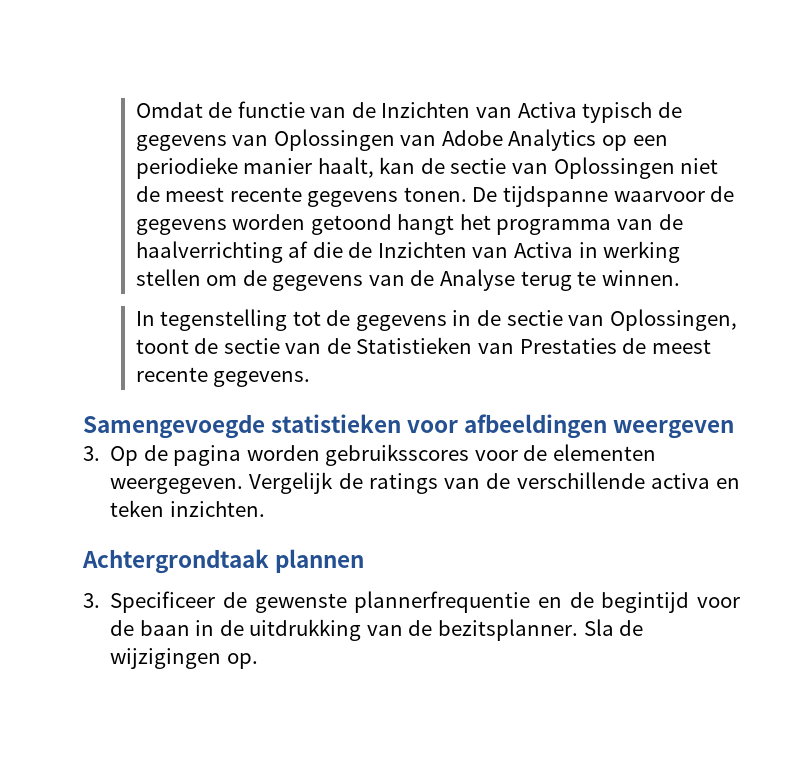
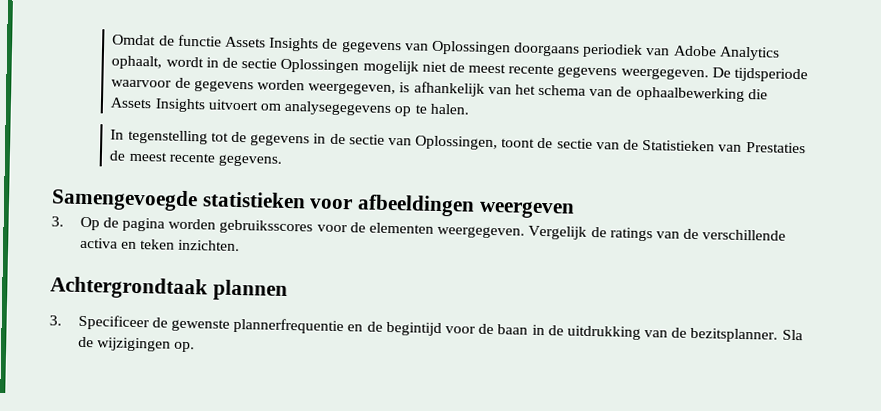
[310,102,653,123] van de Inzichten van Activa typisch -> [224,36,320,52] Assets Insights
(395, 140) none -> [513,42,644,58] doorgaans periodiek
[601,135,668,151] [135,157,675,179] op een periodieke manier haalt, kan de sectie van Oplossingen -> [111,55,419,75] ophaalt, wordt in de sectie Oplossingen mogelijk
[403,186,608,207] tonen. De tijdspanne -> [620,67,808,83] weergegeven. De tijdsperiode
[310,214,683,235] [135,241,681,263] [135,269,680,291] getoond hangt het programma van de haalverrichting af die de Inzichten van Activa in werking stellen om de gegevens van de Analyse terug te winnen. -> [308,81,768,102] [110,97,469,117] weergegeven, is afhankelijk van het schema van de ophaalbewerking die Assets Insights uitvoert om analysegegevens op te halen.

